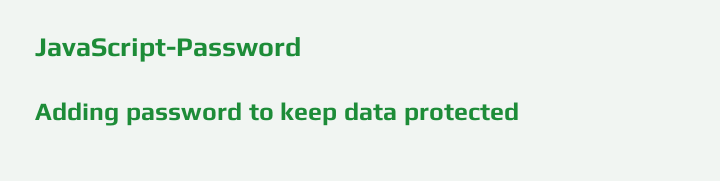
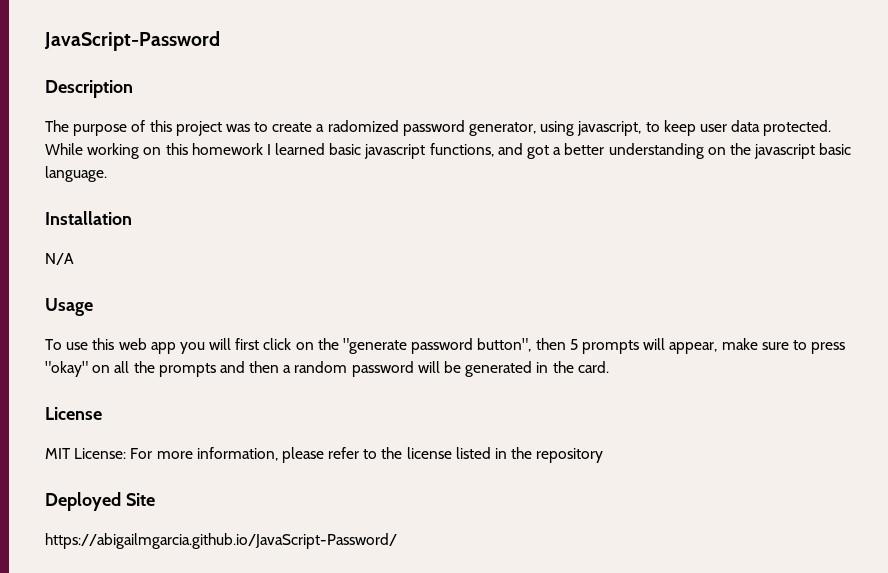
[35,102,519,126] Adding password to keep data protected -> [45,80,133,98] [45,120,832,136] [45,143,852,159] [45,166,107,182] [45,211,132,225] [45,253,74,265] [45,298,93,316] [45,338,846,354] [45,361,609,377] [45,407,102,420] [45,447,604,463] [45,492,155,511] [45,533,397,549] Description // The purpose of this project was to create a radomized password generator, using javascript, to keep user data protected. While working on this homework I learned basic javascript functions, and got a better understanding on the javascript basic language. // Installation // N/A // Usage // To use this web app you will first click on the "generate password button", then 5 prompts will appear, make sure to press "okay" on all the prompts and then a random password will be generated in the card. // License // MIT License: For more information, please refer to the license listed in the repository // Deployed Site // https://abigailmgarcia.github.io/JavaScript-Password/

